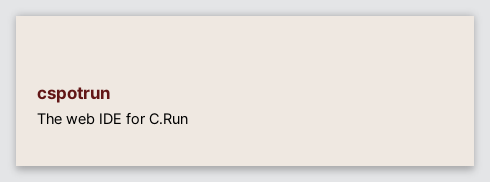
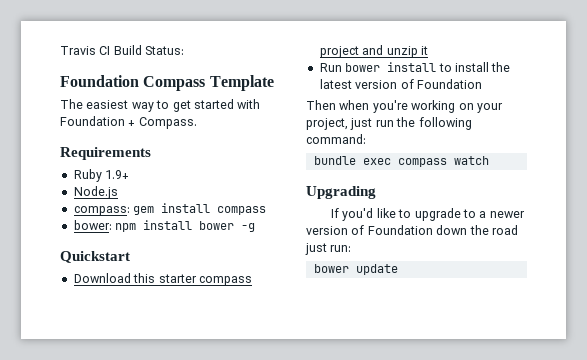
[37,87,110,103] [37,112,189,125] cspotrun // The web IDE for C.Run -> [60,45,185,55] [60,75,274,91] [60,99,261,112] [60,116,197,129] [60,147,151,160] [73,169,130,182] [73,186,118,199] [73,203,267,216] [73,220,256,232] [60,251,130,263] [73,273,252,286] [319,45,428,58] [319,62,511,72] [319,79,482,89] [306,100,503,113] [306,117,472,130] [306,134,366,144] [313,156,489,167] [306,186,376,199] [331,208,525,221] [306,225,518,235] [305,243,352,255] [313,264,398,275] Travis CI Build Status: // Foundation Compass Template // The easiest way to get started with Foundation + Compass. // Requirements // Ruby 1.9+ // Node.js // compass: gem install compass // bower: npm install bower -g // Quickstart // Download this starter compass project and unzip it // Run bower install to install the latest version of Foundation // Then when you're working on your project, just run the following command: // bundle exec compass watch // Upgrading // If you'd like to upgrade to a newer version of Foundation down the road just run: // bower update

